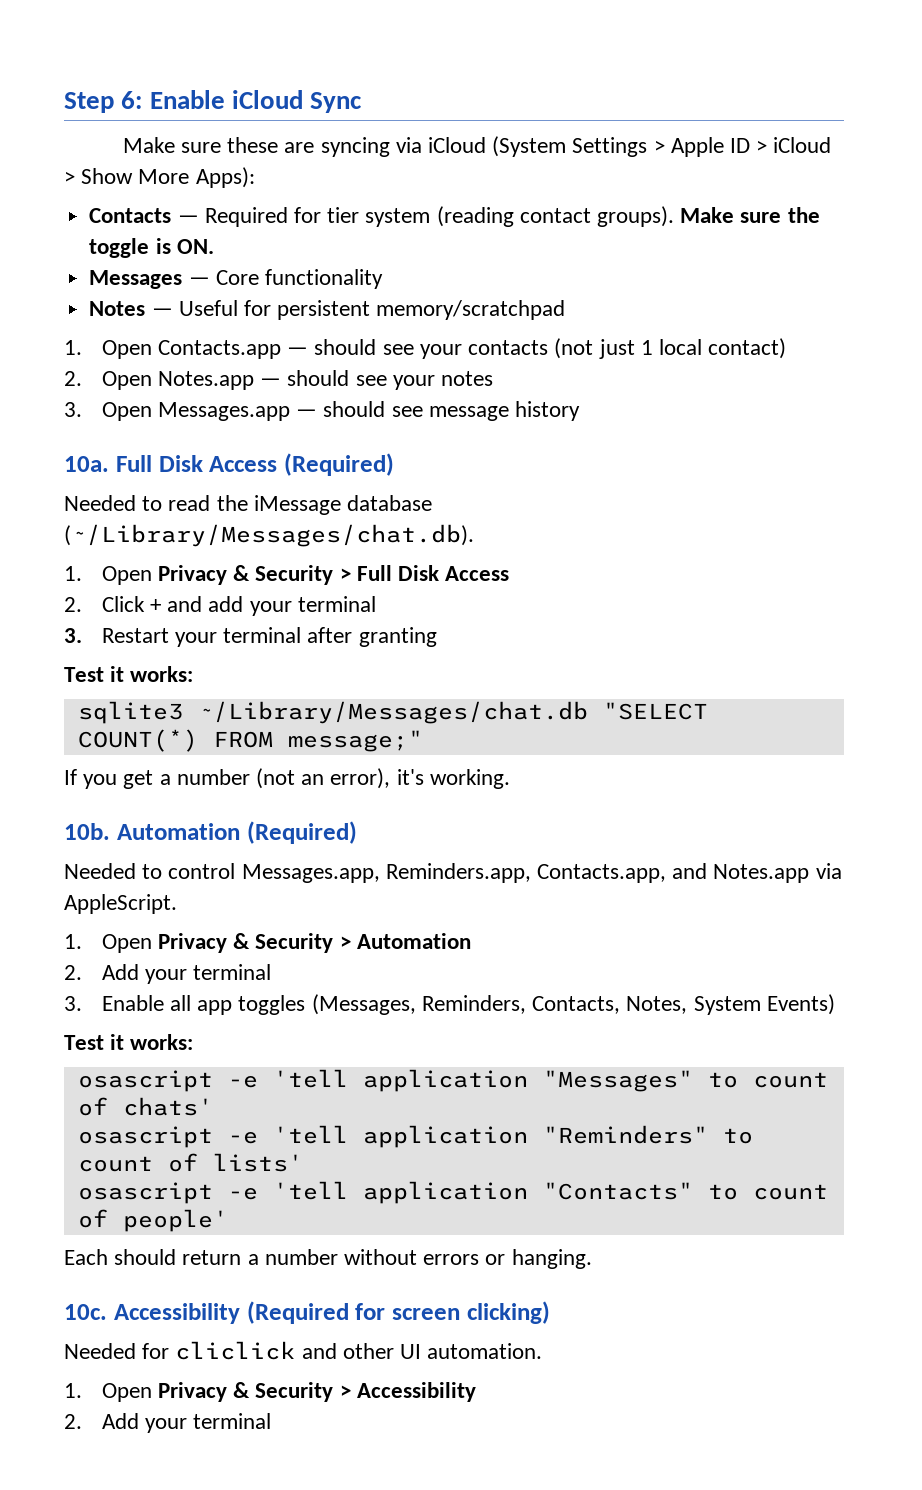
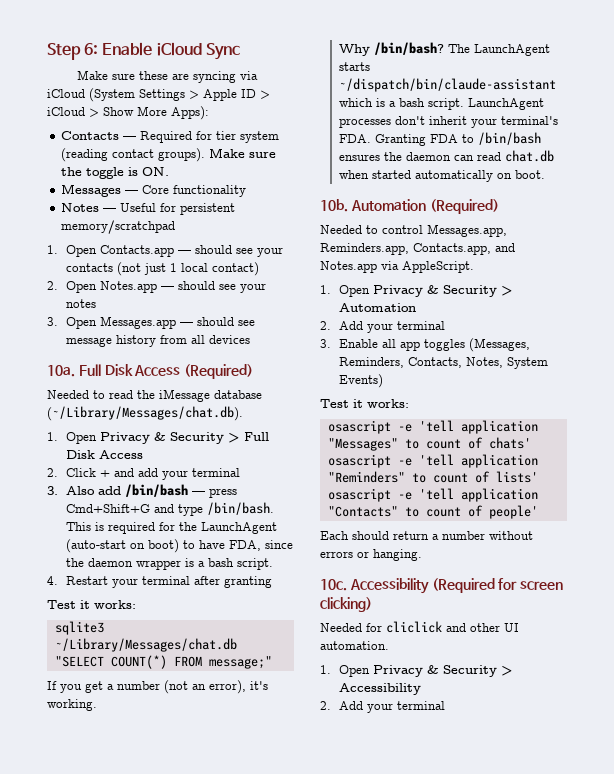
(581, 411) none -> [159,335,250,344] from all devices
(82, 635) none -> [65,484,237,498] [65,502,274,516] [65,522,277,534] [65,539,293,553] [65,558,273,570] [47,576,58,585] Also add /bin/bash — press Cmd+Shift+G and type /bin/bash. This is required for the LaunchAgent (auto-start on boot) to have FDA, since the daemon wrapper is a bash script. // 4.
(510, 779) none -> [338,42,550,56] [338,62,370,71] [338,78,556,92] [338,98,544,110] [338,116,558,128] [338,132,541,146] [338,150,554,162] [338,170,545,182] // Why /bin/bash? The LaunchAgent starts ~/dispatch/bin/claude-assistant which is a bash script. LaunchAgent processes don't inherit your terminal's FDA. Granting FDA to /bin/bash ensures the daemon can read chat.db when started automatically on boot.

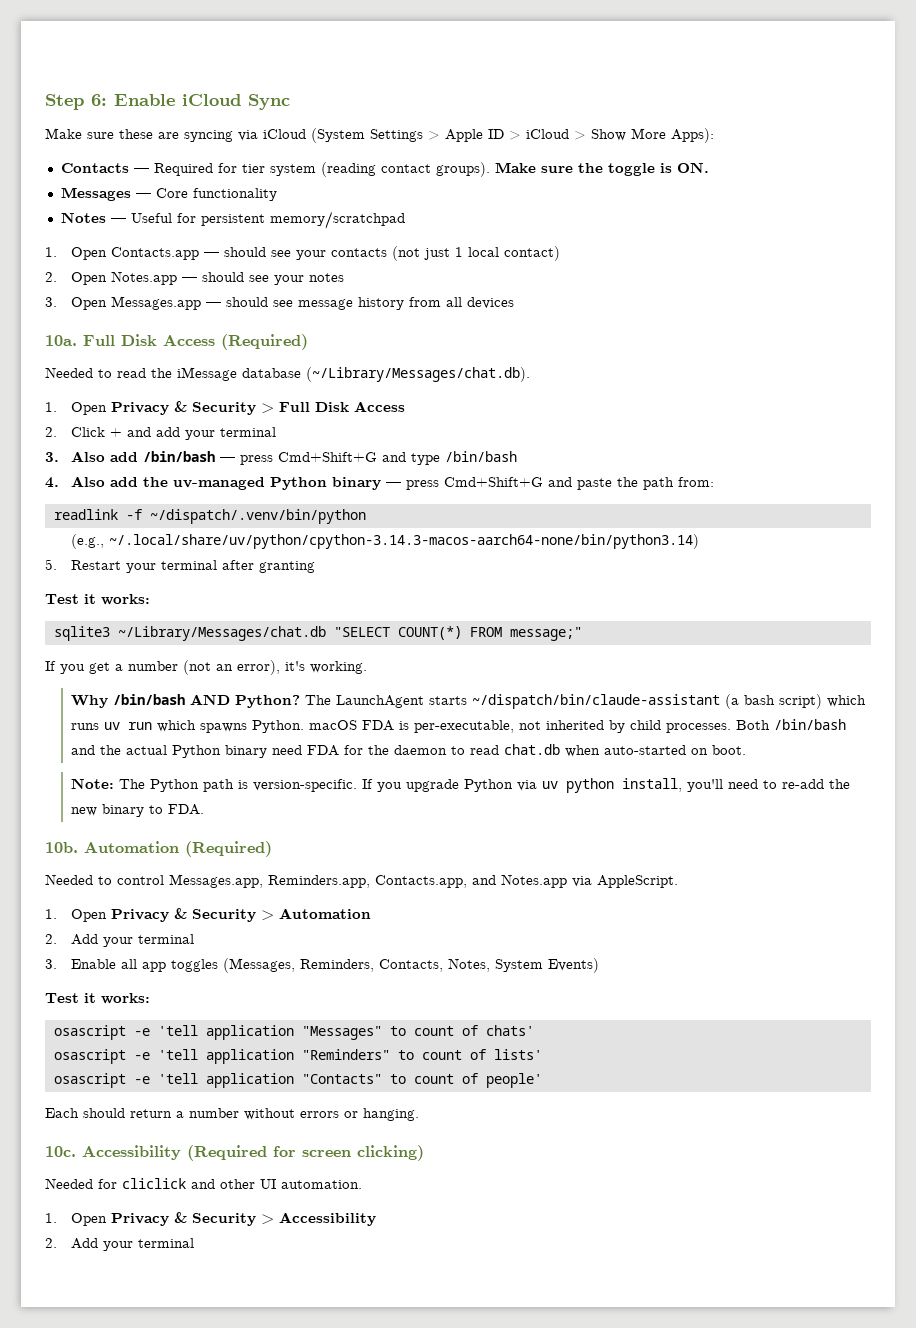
[206,502,274,515] [65,522,277,534] [65,539,293,553] [65,558,273,570] [47,576,58,585] /bin/bash. This is required for the LaunchAgent (auto-start on boot) to have FDA, since the daemon wrapper is a bash script. // 4. -> [445,451,518,462] [45,476,715,490] [53,509,366,524] [71,534,700,549] [45,559,57,570] /bin/bash // 4. Also add the uv-managed Python binary — press Cmd+Shift+G and paste the path from: // readlink -f ~/dispatch/.venv/bin/python // (e.g., ~/.local/share/uv/python/cpython-3.14.3-macos-aarch64-none/bin/python3.14) // 5.
[373,42,444,55] /bin/bash? -> [113,694,301,708] /bin/bash AND Python?
[338,98,544,110] [338,116,558,128] [338,132,541,146] [338,152,474,161] which is a bash script. LaunchAgent processes don't inherit your terminal's FDA. Granting FDA to /bin/bash ensures the daemon can -> [725,694,867,709] [71,719,847,733] [71,745,466,758] (a bash script) which runs uv run which spawns Python. macOS FDA is per-executable, not inherited by child processes. Both /bin/bash and the actual Python binary need FDA for the daemon to
[371,170,493,182] started automatically -> [604,745,687,755] auto-started
(545, 174) none -> [71,778,851,793] [71,804,205,817] // Note: The Python path is version-specific. If you upgrade Python via uv python install, you'll need to re-add the new binary to FDA.

